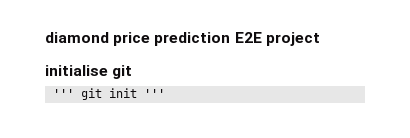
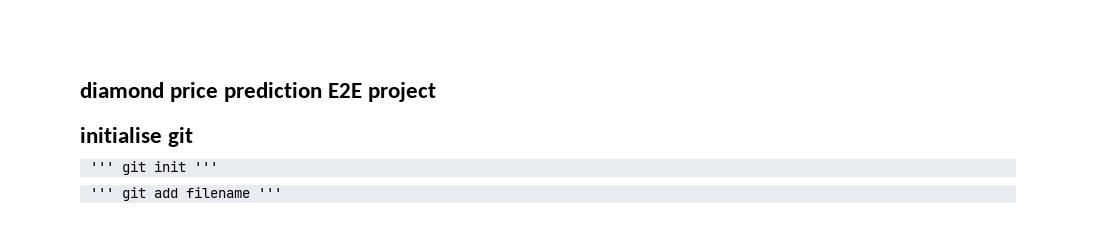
(165, 93) none -> [89,187,282,201] // ''' git add filename '''

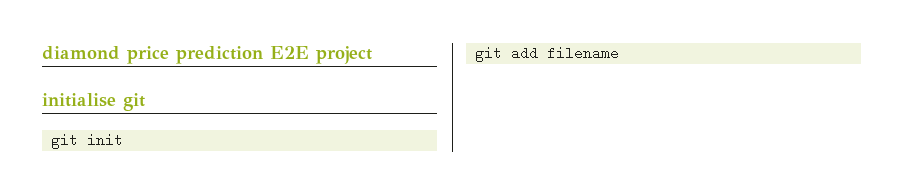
[89,162,114,172] ''' -> (145, 102) none
[193,162,218,172] [89,188,114,198] ''' // ''' -> (123, 139) //
[257,188,282,198] ''' -> (619, 53) none

